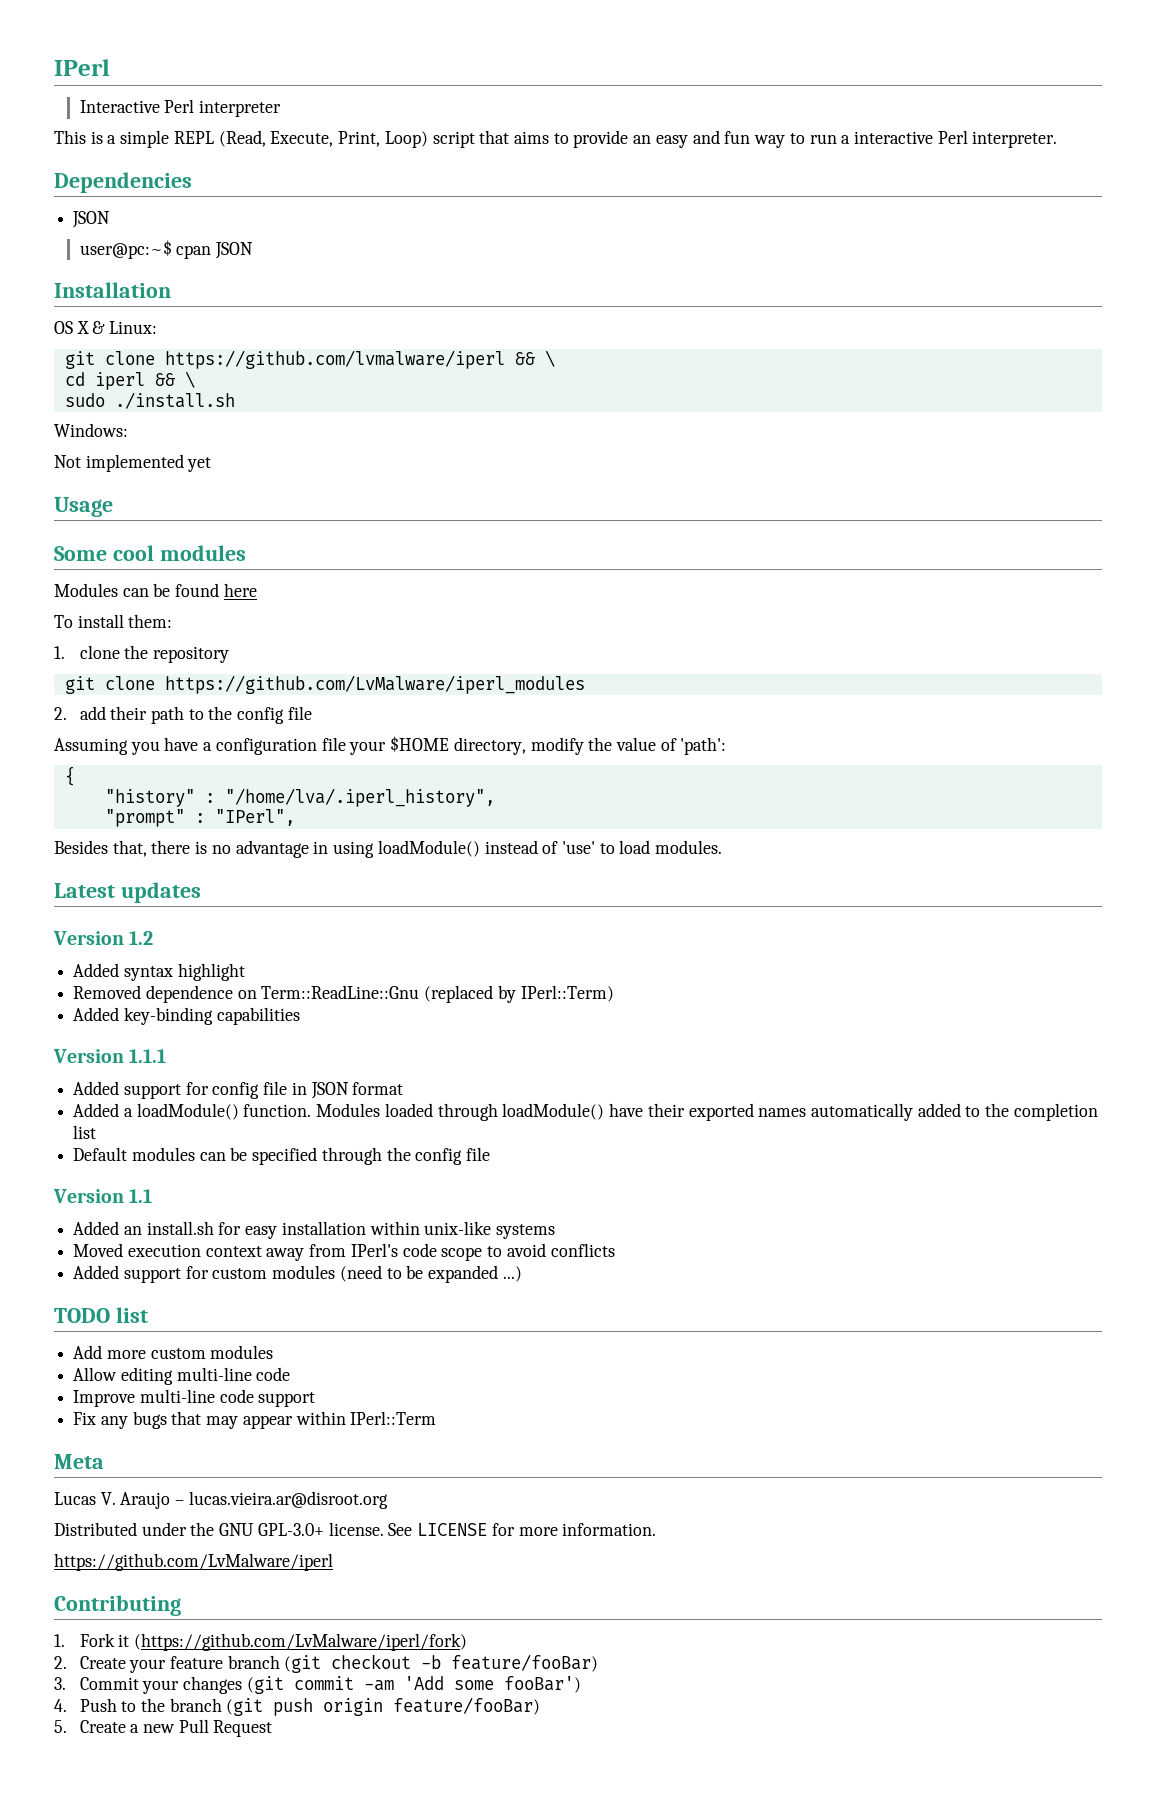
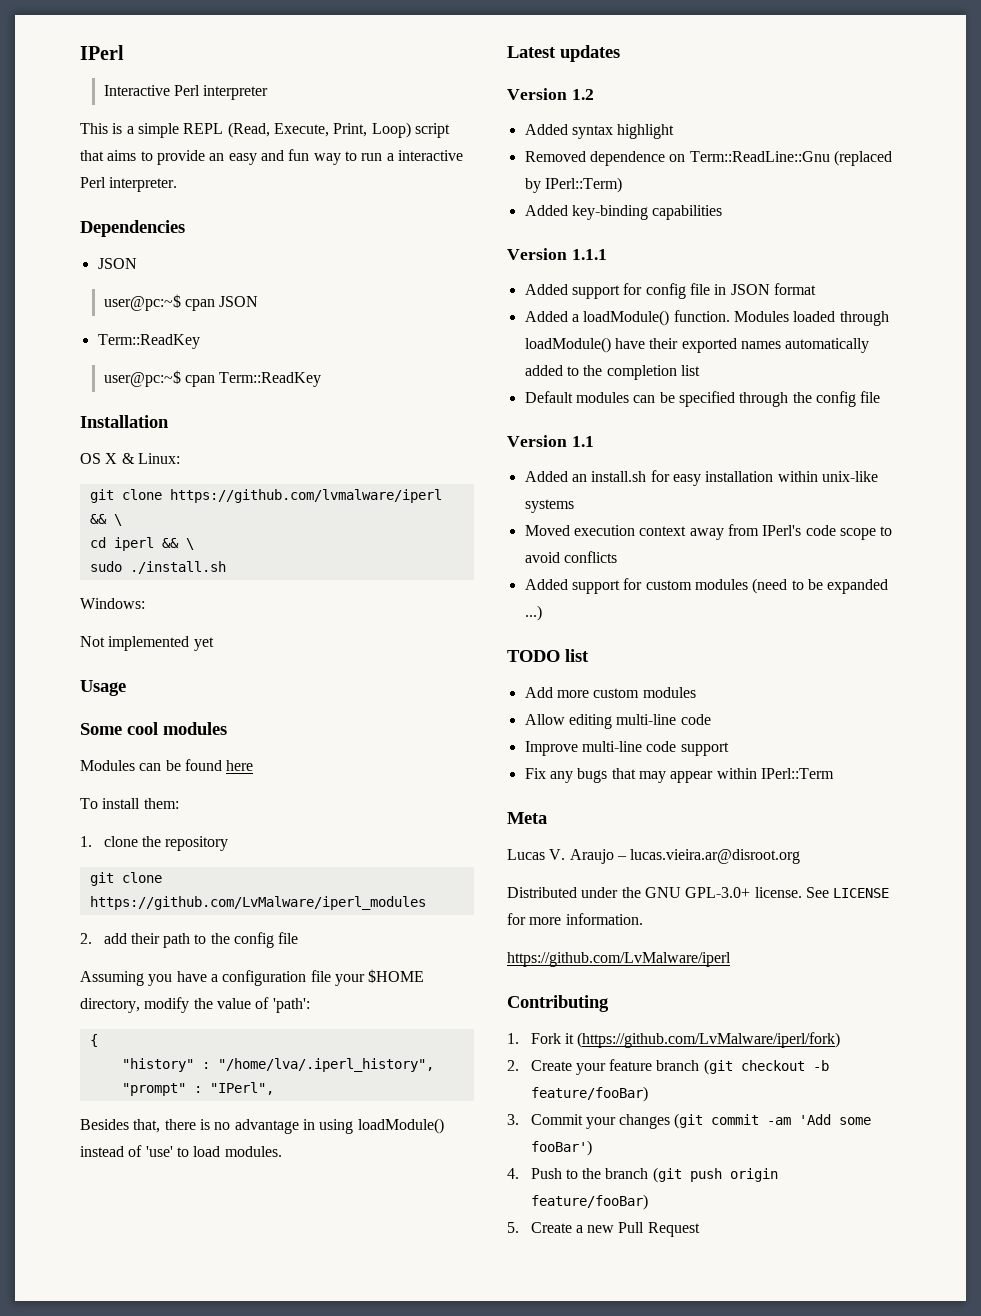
(253, 250) none -> [97,334,200,349] [103,370,322,387] // Term::ReadKey // user@pc:~$ cpan Term::ReadKey

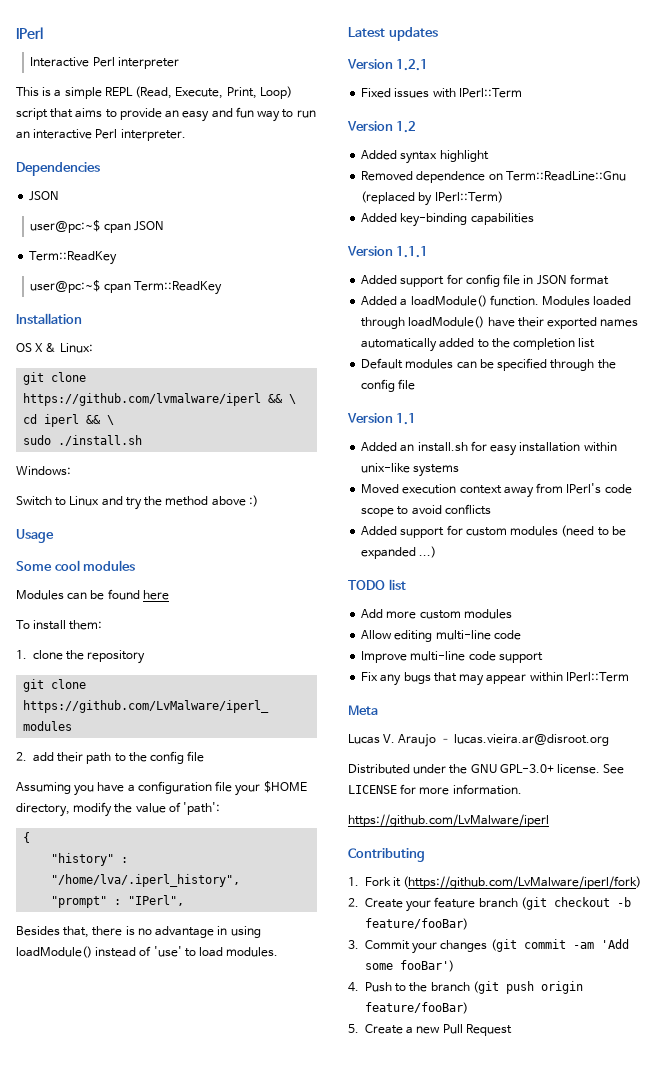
[386,153,394,161] a -> [16,131,30,139] an
[80,636,214,651] Not implemented yet -> [16,495,258,510] Switch to Linux and try the method above :)
(620, 53) none -> [347,59,429,71] [361,88,522,98] // Version 1.2.1 // Fixed issues with IPerl::Term

